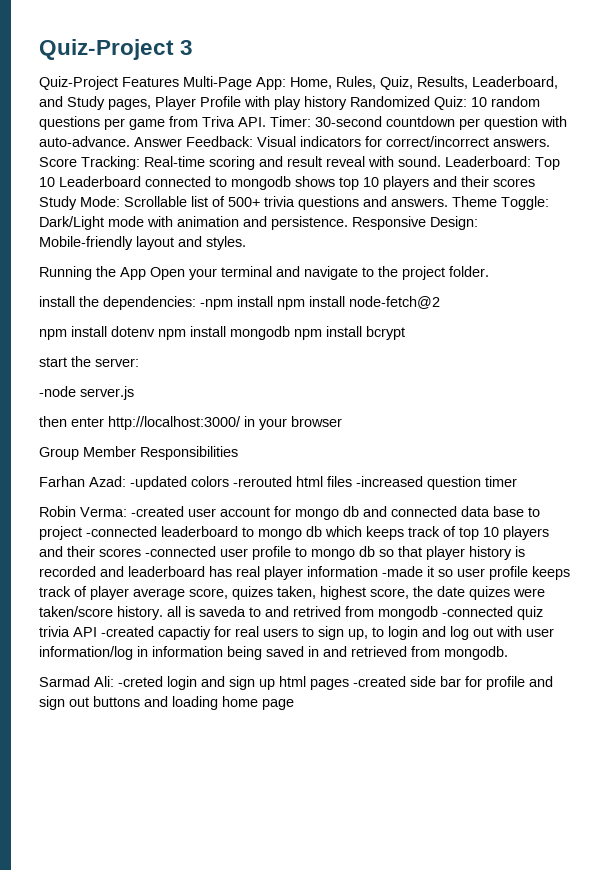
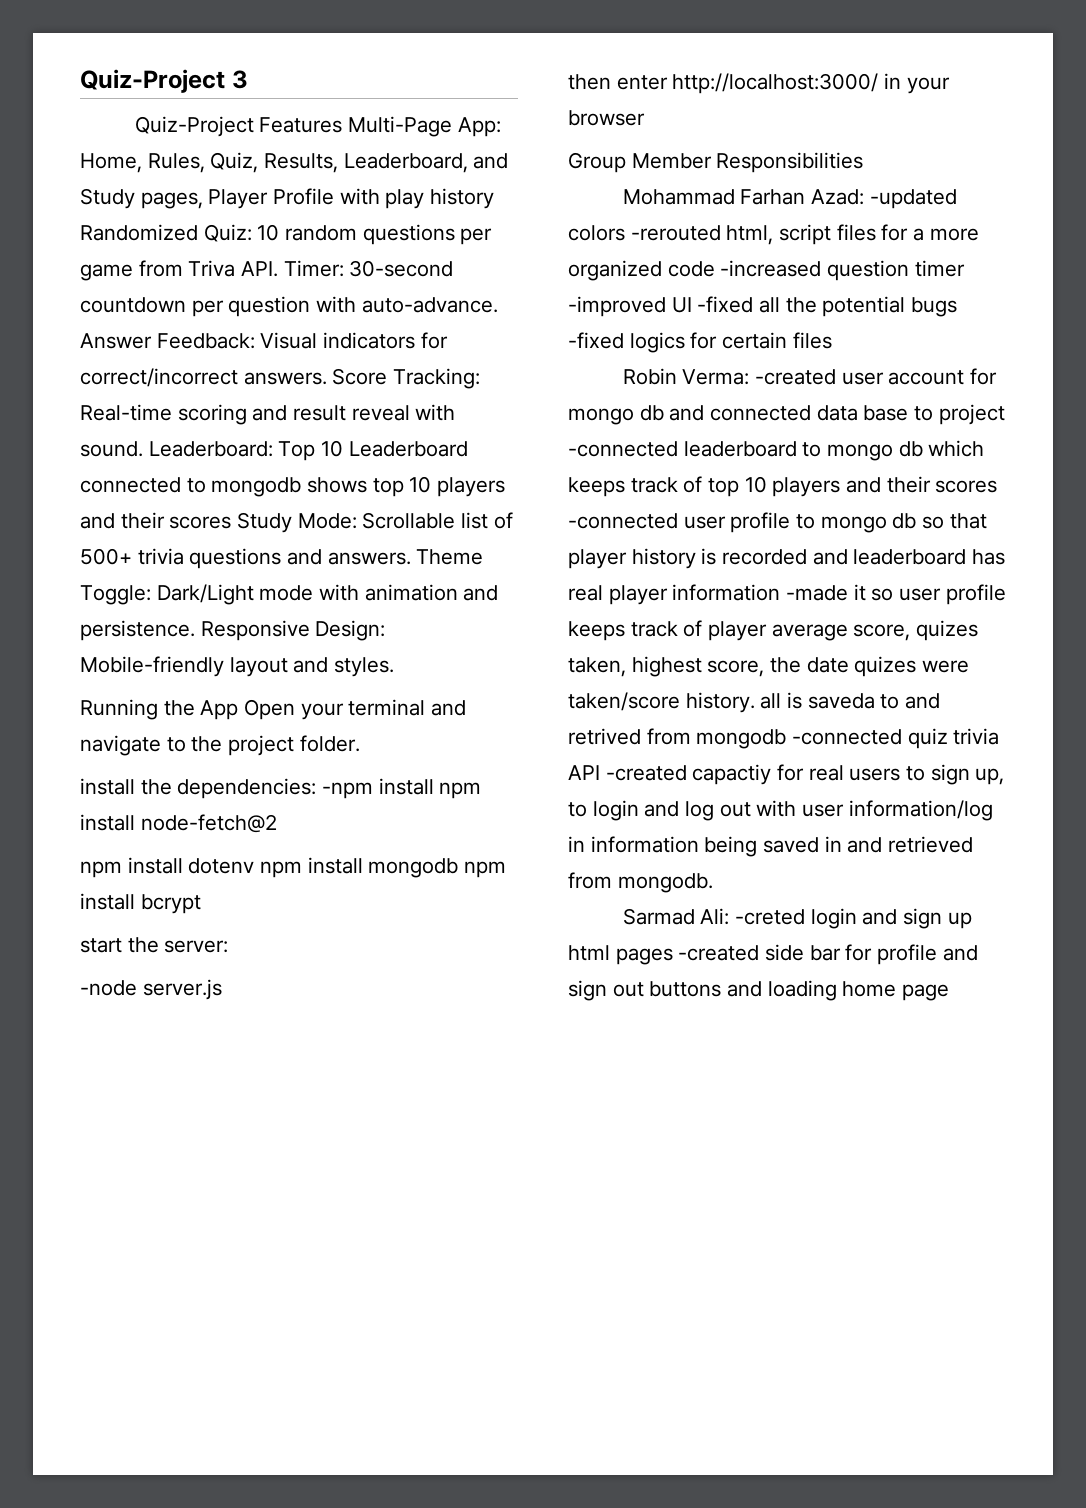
(238, 453) none -> [622,189,735,205] Mohammad
[296,476,517,490] html files -increased question timer -> [726,224,979,245] [568,260,965,281] [568,296,958,317] [568,332,832,353] html, script files for a more organized code -increased question timer -improved UI -fixed all the potential bugs -fixed logics for certain files

